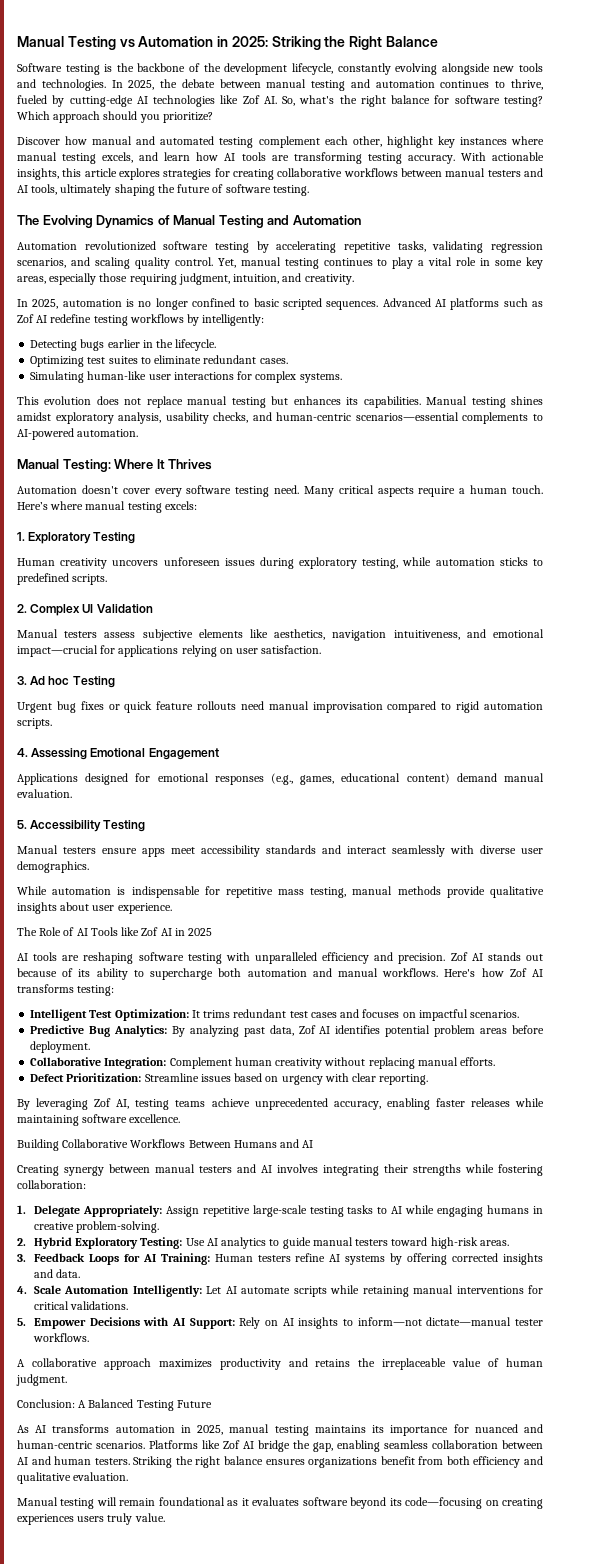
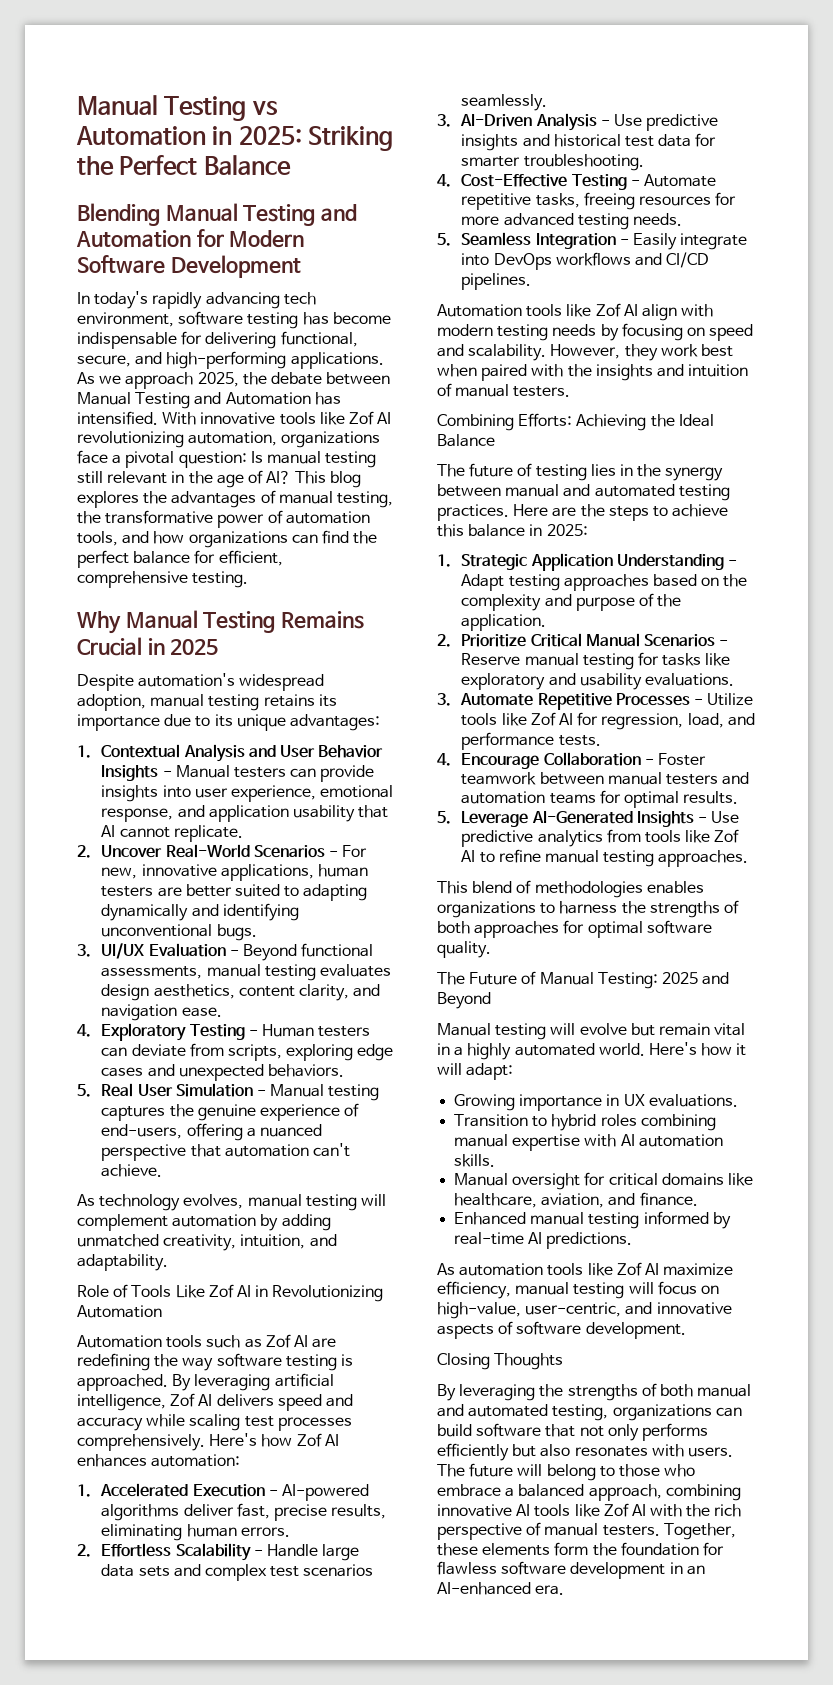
[349,36,439,50] [17,63,544,75] [17,79,543,91] [17,95,543,107] [17,111,213,123] [17,136,544,148] [17,152,544,164] [17,168,543,180] [17,184,309,196] [17,215,361,228] [17,241,543,253] [17,257,543,269] [17,273,354,285] [17,298,543,310] [17,314,265,326] [30,339,217,351] [30,355,288,367] [30,371,342,383] [17,396,543,408] [17,412,543,424] [17,428,139,440] [17,459,213,472] [17,485,544,497] [17,501,197,513] [17,532,136,544] [17,557,543,569] [17,573,108,585] [17,604,153,616] [17,629,544,641] [17,645,322,657] [17,676,115,688] [17,701,543,713] [17,718,52,729] [17,748,219,760] [17,773,544,785] [17,789,72,798] [17,820,146,832] [17,845,543,857] [17,861,89,873] [17,886,544,898] [17,902,172,914] [17,927,213,936] [17,952,544,964] [17,968,543,980] [17,984,115,996] [30,1009,520,1021] [30,1025,544,1037] [30,1041,91,1053] [30,1057,496,1069] [30,1073,429,1085] [17,1098,544,1110] [17,1114,181,1126] [17,1139,314,1151] [17,1164,543,1176] [17,1180,86,1189] [17,1205,543,1217] [33,1221,160,1233] [17,1237,509,1249] [17,1253,543,1265] [33,1269,81,1278] [17,1285,544,1297] [33,1301,129,1310] [17,1317,543,1329] [32,1333,89,1342] [17,1358,544,1370] [16,1374,67,1386] [17,1399,212,1411] [17,1424,543,1436] [17,1440,543,1452] [17,1456,543,1468] [17,1472,129,1484] [17,1497,543,1509] [17,1513,165,1525] Right Balance // Software testing is the backbone of the development lifecycle, constantly evolving alongside new tools and technologies. In 2025, the debate between manual testing and automation continues to thrive, fueled by cutting-edge AI technologies like Zof AI. So, what's the right balance for software testing? Which approach should you prioritize? // Discover how manual and automated testing complement each other, highlight key instances where manual testing excels, and learn how AI tools are transforming testing accuracy. With actionable insights, this article explores strategies for creating collaborative workflows between manual testers and AI tools, ultimately shaping the future of software testing. // The Evolving Dynamics of Manual Testing and Automation // Automation revolutionized software testing by accelerating repetitive tasks, validating regression scenarios, and scaling quality control. Yet, manual testing continues to play a vital role in some key areas, especially those requiring judgment, intuition, and creativity. // In 2025, automation is no longer confined to basic scripted sequences. Advanced AI platforms such as Zof AI redefine testing workflows by intelligently: // Detecting bugs earlier in the lifecycle. // Optimizing test suites to eliminate redundant cases. // Simulating human-like user interactions for complex systems. // This evolution does not replace manual testing but enhances its capabilities. Manual testing shines amidst exploratory analysis, usability checks, and human-centric scenarios—essential complements to AI-powered automation. // Manual Testing: Where It Thrives // Automation doesn't cover every software testing need. Many critical aspects require a human touch. Here’s where manual testing excels: // 1. Exploratory Testing // Human creativity uncovers unforeseen issues during exploratory testing, while automation sticks to predefined scripts. // 2. Complex UI Validation // Manual testers assess subjective elements like aesthetics, navigation intuitiveness, and emotional impact—crucial for applications relying on user satisfaction. // 3. Ad hoc Testing // Urgent bug fixes or quick feature rollouts need manual improvisation compared to rigid automation scripts. // 4. Assessing Emotional Engagement // Applications designed for emotional responses (e.g., games, educational content) demand manual evaluation. // 5. Accessibility Testing // Manual testers ensure apps meet accessibility standards and interact seamlessly with diverse user demographics. // While automation is indispensable for repetitive mass testing, manual methods provide qualitative insights about user experience. // The Role of AI Tools like Zof AI in 2025 // AI tools are reshaping software testing with unparalleled efficiency and precision. Zof AI stands out because of its ability to supercharge both automation and manual workflows. Here's how Zof AI transforms testing: // Intelligent Test Optimization: It trims redundant test cases and focuses on impactful scenarios. // Predictive Bug Analytics: By analyzing past data, Zof AI identifies potential problem areas before deployment. // Collaborative Integration: Complement human creativity without replacing manual efforts. // Defect Prioritization: Streamline issues based on urgency with clear reporting. // By leveraging Zof AI, testing teams achieve unprecedented accuracy, enabling faster releases while maintaining software excellence. // Building Collaborative Workflows Between Humans and AI // Creating synergy between manual testers and AI involves integrating their strengths while fostering collaboration: // 1. Delegate Appropriately: Assign repetitive large-scale testing tasks to AI while engaging humans in creative problem-solving. // 2. Hybrid Exploratory Testing: Use AI analytics to guide manual testers toward high-risk areas. // 3. Feedback Loops for AI Training: Human testers refine AI systems by offering corrected insights and data. // 4. Scale Automation Intelligently: Let AI automate scripts while retaining manual interventions for critical validations. // 5. Empower Decisions with AI Support: Rely on AI insights to inform—not dictate—manual tester workflows. // A collaborative approach maximizes productivity and retains the irreplaceable value of human judgment. // Conclusion: A Balanced Testing Future // As AI transforms automation in 2025, manual testing maintains its importance for nuanced and human-centric scenarios. Platforms like Zof AI bridge the gap, enabling seamless collaboration between AI and human testers. Striking the right balance ensures organizations benefit from both efficiency and qualitative evaluation. // Manual testing will remain foundational as it evaluates software beyond its code—focusing on creating experiences users truly value. -> [119,155,291,175] [77,203,357,226] [76,229,305,248] [77,255,301,278] [77,291,316,309] [77,311,391,329] [77,331,358,349] [77,351,384,369] [77,372,391,389] [77,392,341,409] [77,411,392,425] [77,431,381,448] [77,450,377,468] [77,470,362,488] [77,490,393,508] [77,510,370,528] [77,530,378,548] [77,550,283,568] [77,571,249,588] [77,610,364,634] [77,637,219,656] [77,673,325,691] [77,694,337,711] [77,714,380,731] [77,744,384,762] [101,765,375,782] [101,785,394,802] [101,805,389,822] [101,825,243,842] [77,844,368,858] [101,864,369,881] [101,884,368,901] [101,903,299,921] [101,924,257,941] [77,943,374,961] [101,964,392,981] [101,984,381,1001] [101,1004,222,1021] [77,1023,371,1041] [101,1043,394,1061] [101,1064,345,1081] [77,1083,380,1101] [101,1103,360,1121] [101,1123,323,1141] [101,1143,351,1161] [101,1164,163,1177] [77,1194,386,1211] [77,1214,331,1231] [77,1234,337,1251] [77,1254,168,1271] [77,1284,384,1302] [77,1305,162,1318] [77,1334,337,1348] [77,1353,353,1371] [77,1373,334,1391] [77,1393,353,1411] [77,1414,352,1431] [77,1433,339,1451] [77,1454,241,1467] [77,1483,370,1501] [101,1503,387,1521] [101,1524,290,1541] [77,1543,360,1561] [101,1564,374,1581] [461,94,548,111] [437,113,719,131] [461,133,717,151] [461,154,644,171] [437,174,717,190] [461,192,737,210] [461,213,683,230] [437,232,748,250] [461,252,710,270] [461,273,532,290] [437,303,714,321] [437,323,754,341] [437,344,733,361] [437,364,749,381] [437,383,571,397] [437,413,714,431] [437,434,495,447] [437,463,724,481] [437,484,730,501] [437,504,729,521] [437,524,588,537] [437,553,738,571] [461,574,748,591] [461,593,682,611] [461,614,547,631] [437,633,729,647] [461,652,731,670] [461,673,735,690] [437,693,754,710] [461,712,755,730] [461,732,601,750] [437,752,707,769] [461,772,750,785] [461,790,739,808] [437,811,740,827] [461,829,740,847] [461,849,749,867] [437,880,704,898] [437,900,739,918] [437,920,712,938] [437,941,491,958] [437,971,730,989] [437,992,491,1009] [437,1023,746,1040] [437,1042,747,1060] [437,1063,514,1080] [454,1094,738,1111] [454,1114,716,1131] [454,1134,723,1151] [454,1154,496,1167] [454,1172,753,1190] [454,1192,698,1208] [454,1211,731,1229] [454,1232,633,1249] [437,1262,734,1276] [437,1281,719,1299] [437,1302,732,1319] [437,1321,686,1339] [437,1353,564,1370] [437,1383,752,1401] [437,1404,742,1421] [437,1423,708,1441] [437,1443,733,1461] [437,1463,696,1481] [437,1484,741,1501] [437,1503,742,1517] [437,1522,736,1540] [437,1542,724,1556] [437,1561,705,1579] [437,1582,565,1595] Perfect Balance // Blending Manual Testing and Automation for Modern Software Development // In today's rapidly advancing tech environment, software testing has become indispensable for delivering functional, secure, and high-performing applications. As we approach 2025, the debate between Manual Testing and Automation has intensified. With innovative tools like Zof AI revolutionizing automation, organizations face a pivotal question: Is manual testing still relevant in the age of AI? This blog explores the advantages of manual testing, the transformative power of automation tools, and how organizations can find the perfect balance for efficient, comprehensive testing. // Why Manual Testing Remains Crucial in 2025 // Despite automation's widespread adoption, manual testing retains its importance due to its unique advantages: // 1. Contextual Analysis and User Behavior Insights - Manual testers can provide insights into user experience, emotional response, and application usability that AI cannot replicate. // 2. Uncover Real-World Scenarios - For new, innovative applications, human testers are better suited to adapting dynamically and identifying unconventional bugs. // 3. UI/UX Evaluation - Beyond functional assessments, manual testing evaluates design aesthetics, content clarity, and navigation ease. // 4. Exploratory Testing - Human testers can deviate from scripts, exploring edge cases and unexpected behaviors. // 5. Real User Simulation - Manual testing captures the genuine experience of end-users, offering a nuanced perspective that automation can't achieve. // As technology evolves, manual testing will complement automation by adding unmatched creativity, intuition, and adaptability. // Role of Tools Like Zof AI in Revolutionizing Automation // Automation tools such as Zof AI are redefining the way software testing is approached. By leveraging artificial intelligence, Zof AI delivers speed and accuracy while scaling test processes comprehensively. Here's how Zof AI enhances automation: // 1. Accelerated Execution - AI-powered algorithms deliver fast, precise results, eliminating human errors. // 2. Effortless Scalability - Handle large data sets and complex test scenarios seamlessly. // 3. AI-Driven Analysis - Use predictive insights and historical test data for smarter troubleshooting. // 4. Cost-Effective Testing - Automate repetitive tasks, freeing resources for more advanced testing needs. // 5. Seamless Integration - Easily integrate into DevOps workflows and CI/CD pipelines. // Automation tools like Zof AI align with modern testing needs by focusing on speed and scalability. However, they work best when paired with the insights and intuition of manual testers. // Combining Efforts: Achieving the Ideal Balance // The future of testing lies in the synergy between manual and automated testing practices. Here are the steps to achieve this balance in 2025: // 1. Strategic Application Understanding - Adapt testing approaches based on the complexity and purpose of the application. // 2. Prioritize Critical Manual Scenarios - Reserve manual testing for tasks like exploratory and usability evaluations. // 3. Automate Repetitive Processes - Utilize tools like Zof AI for regression, load, and performance tests. // 4. Encourage Collaboration - Foster teamwork between manual testers and automation teams for optimal results. // 5. Leverage AI-Generated Insights - Use predictive analytics from tools like Zof AI to refine manual testing approaches. // This blend of methodologies enables organizations to harness the strengths of both approaches for optimal software quality. // The Future of Manual Testing: 2025 and Beyond // Manual testing will evolve but remain vital in a highly automated world. Here's how it will adapt: // Growing importance in UX evaluations. // Transition to hybrid roles combining manual expertise with AI automation skills. // Manual oversight for critical domains like healthcare, aviation, and finance. // Enhanced manual testing informed by real-time AI predictions. // As automation tools like Zof AI maximize efficiency, manual testing will focus on high-value, user-centric, and innovative aspects of software development. // Closing Thoughts // By leveraging the strengths of both manual and automated testing, organizations can build software that not only performs efficiently but also resonates with users. The future will belong to those who embrace a balanced approach, combining innovative AI tools like Zof AI with the rich perspective of manual testers. Together, these elements form the foundation for flawless software development in an AI-enhanced era.

